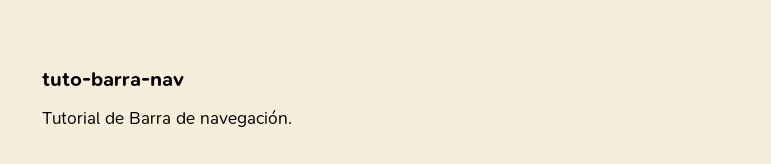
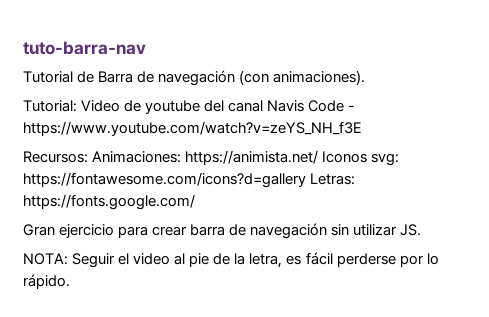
[200,109,292,127] navegación. -> [158,70,366,86] [23,100,355,114] [23,121,362,136] [23,150,400,166] [23,172,356,188] [23,194,195,210] [23,223,422,239] [23,252,439,268] [23,274,70,289] navegación (con animaciones). // Tutorial: Video de youtube del canal Navis Code - https://www.youtube.com/watch?v=zeYS_NH_f3E // Recursos: Animaciones: https://animista.net/ Iconos svg: https://fontawesome.com/icons?d=gallery Letras: https://fonts.google.com/ // Gran ejercicio para crear barra de navegación sin utilizar JS. // NOTA: Seguir el video al pie de la letra, es fácil perderse por lo rápido.

